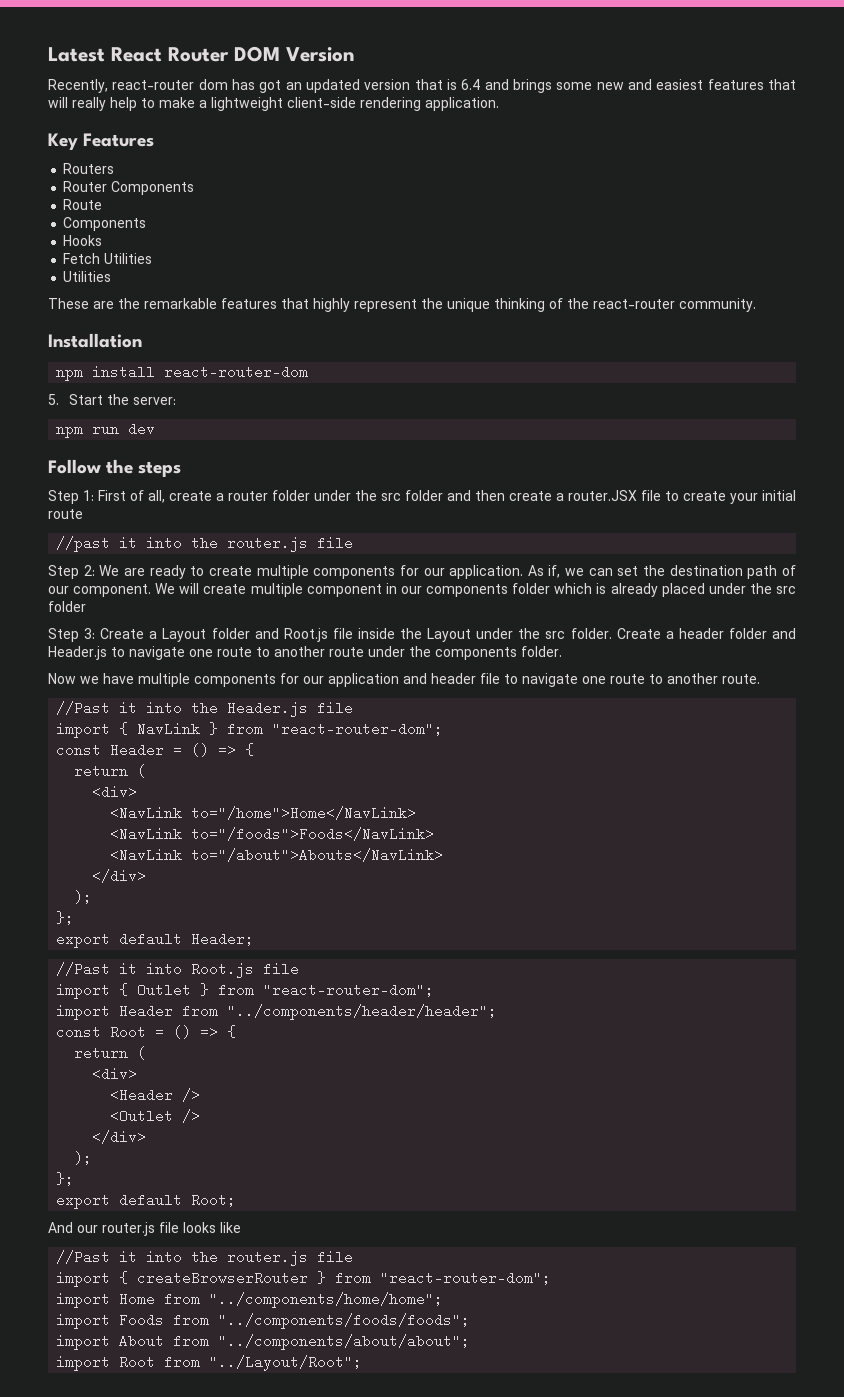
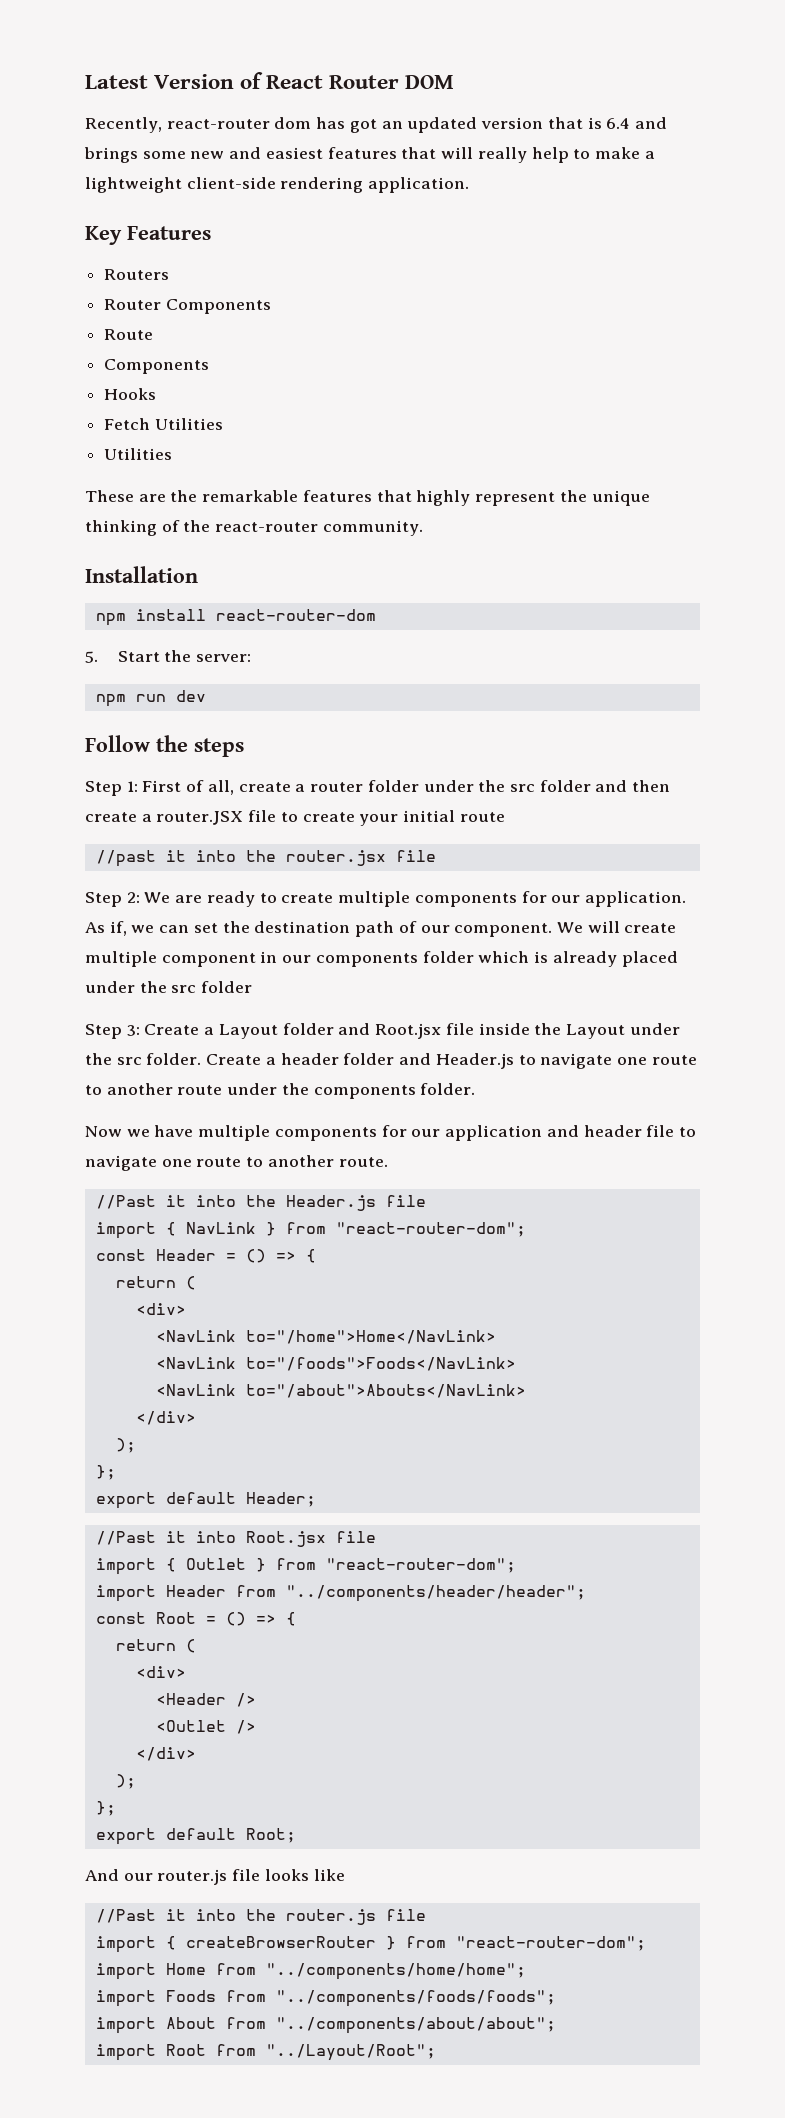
(105, 54) none -> [154,72,264,89] Version of
[286,47,355,62] Version -> (455, 82) none
[227,536,309,552] router.js -> [285,850,386,866] router.jsx
[283,628,328,642] Root.js -> [375,1023,442,1039] Root.jsx
[191,962,255,978] Root.js -> [245,1531,326,1547] Root.jsx

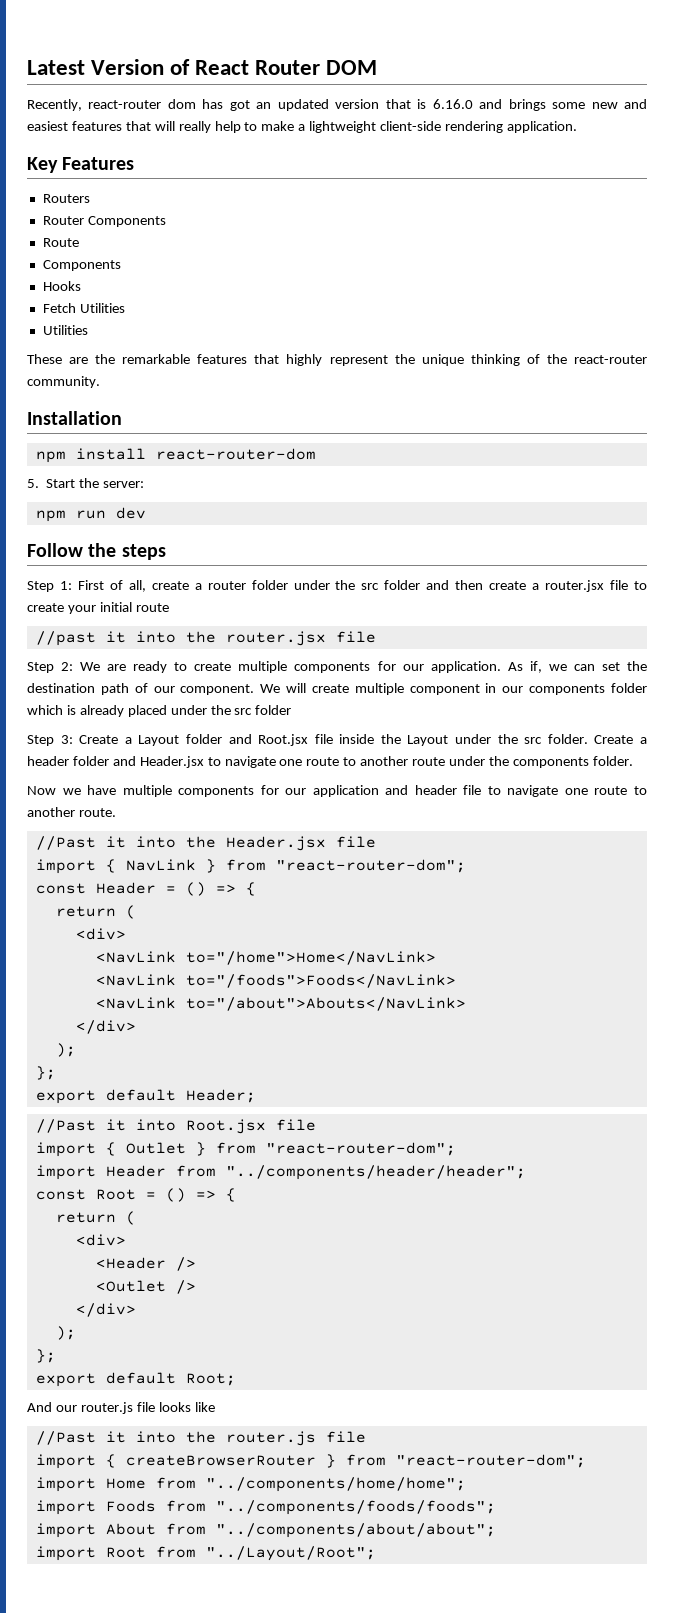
[606,118,631,129] 6.4 -> [432,99,473,109] 6.16.0
[156,811,244,825] router.JSX -> [545,580,605,592] router.jsx
[435,1053,514,1069] Header.js -> [139,756,204,768] Header.jsx
[285,1195,376,1211] Header.js -> [225,836,326,851] Header.jsx

